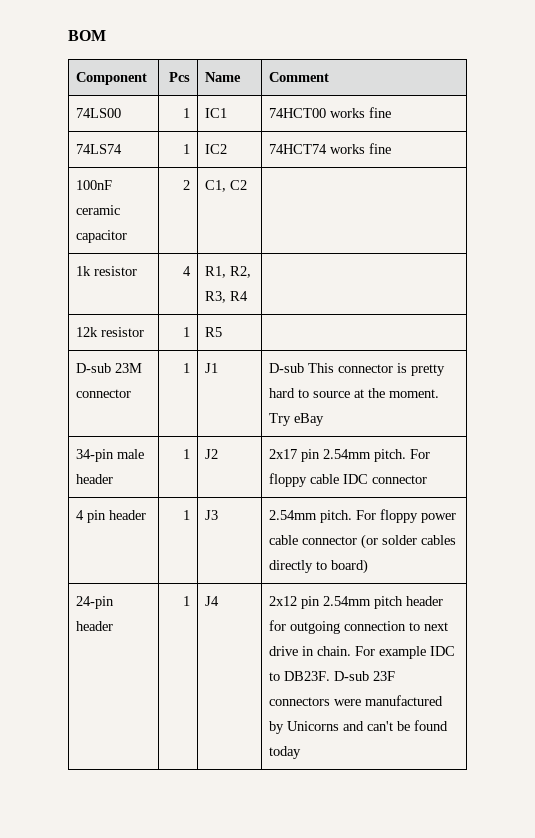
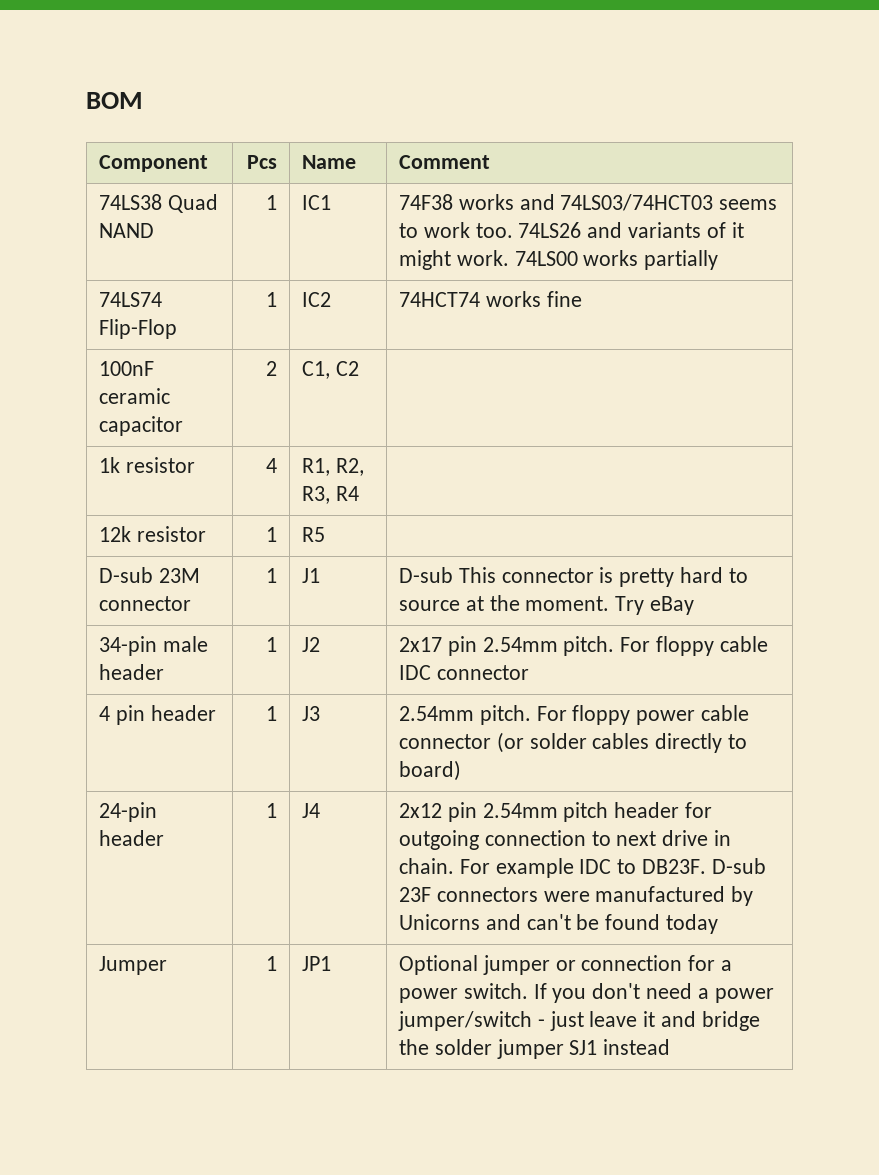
[76,108,122,118] 74LS00 -> [98,194,218,213] [98,223,154,238] 74LS38 Quad NAND
[269,107,392,118] 74HCT00 works fine -> [398,194,778,211] [398,222,744,238] [398,250,719,270] 74F38 works and 74LS03/74HCT03 seems to work too. 74LS26 and variants of it might work. 74LS00 works partially
(123, 149) none -> [98,319,177,339] Flip-Flop
(302, 752) none -> [98,956,167,975] [266,956,278,971] [301,956,331,971] [398,955,732,975] [398,983,774,1003] [397,1011,760,1031] [398,1039,671,1059] // Jumper | 1 | JP1 | Optional jumper or connection for a power switch. If you don't need a power jumper/switch - just leave it and bridge the solder jumper SJ1 instead

